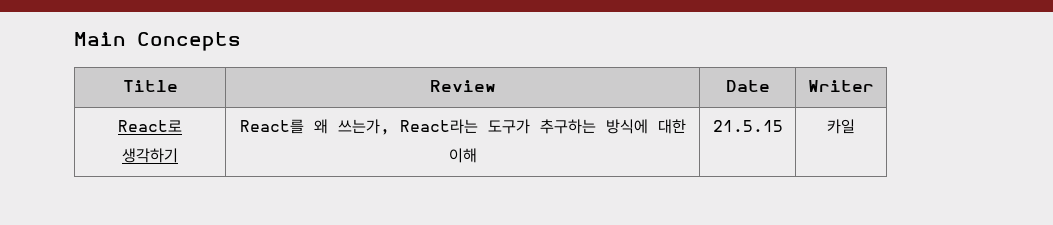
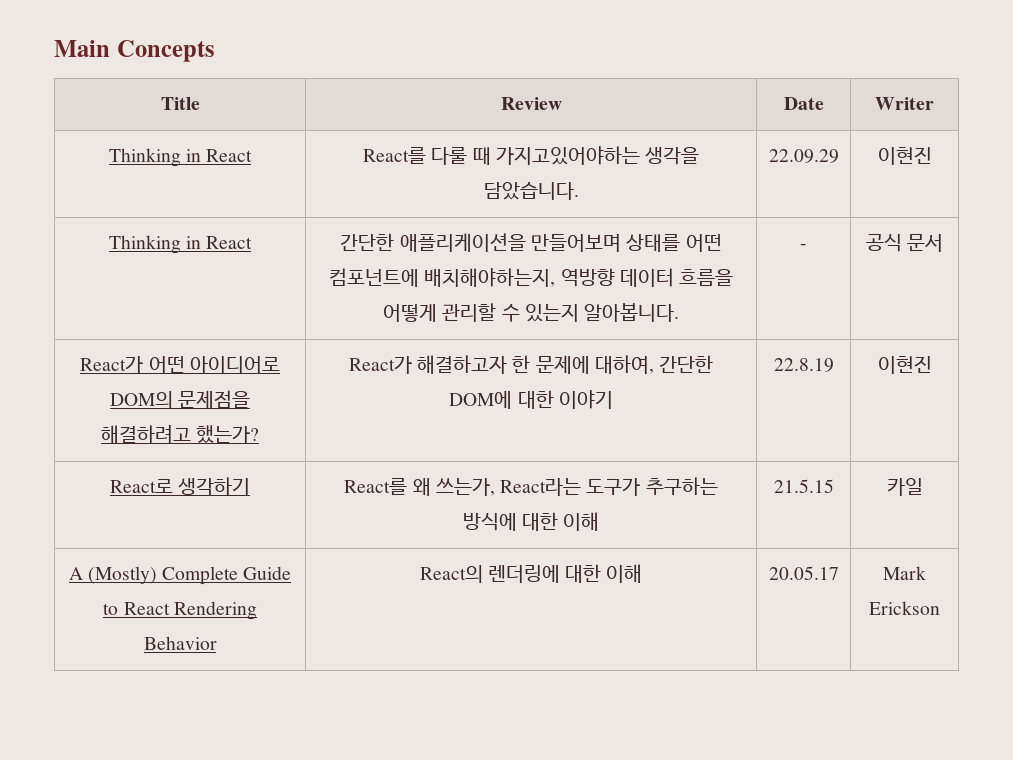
(874, 86) none -> [108,148,253,167] [362,146,700,165] [483,182,579,200] [768,149,839,163] [877,147,932,165] [108,235,253,254] [340,233,722,252] [328,268,734,287] [382,303,680,322] [800,244,807,249] [865,234,944,252] [80,356,280,374] [109,390,251,409] [100,424,260,444] [348,355,714,374] [449,390,613,409] [773,358,834,372] [877,356,932,374] // Thinking in React | React를 다룰 때 가지고있어야하는 생각을 담았습니다. | 22.09.29 | 이현진 // Thinking in React | 간단한 애플리케이션을 만들어보며 상태를 어떤 컴포넌트에 배치해야하는지, 역방향 데이터 흐름을 어떻게 관리할 수 있는지 알아봅니다. | - | 공식 문서 // React가 어떤 아이디어로 DOM의 문제점을 해결하려고 했는가? | React가 해결하고자 한 문제에 대하여, 간단한 DOM에 대한 이야기 | 22.8.19 | 이현진
(855, 126) none -> [68,566,292,585] [103,601,257,620] [143,636,217,650] [419,564,643,583] [768,566,839,580] [883,566,926,580] [869,601,940,615] // A (Mostly) Complete Guide to React Rendering Behavior | React의 렌더링에 대한 이해 | 20.05.17 | Mark Erickson

